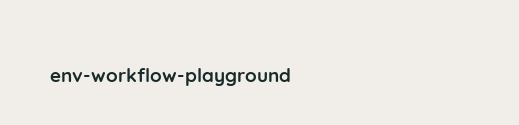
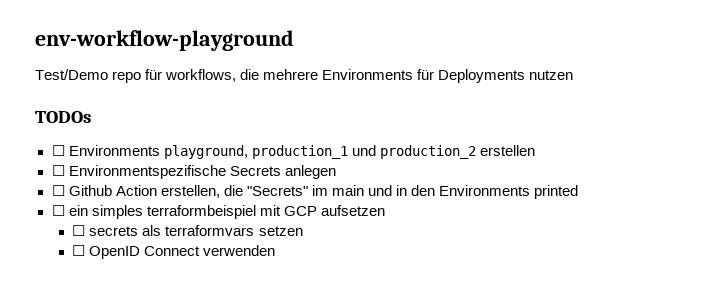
(291, 77) none -> [35,69,574,83] [35,111,91,123] [51,145,535,159] [51,165,336,179] [51,185,579,199] [51,205,385,219] [72,225,303,236] [72,245,276,259] // Test/Demo repo für workflows, die mehrere Environments für Deployments nutzen // TODOs // ☐ Environments playground, production_1 und production_2 erstellen // ☐ Environmentspezifische Secrets anlegen // ☐ Github Action erstellen, die "Secrets" im main und in den Environments printed // ☐ ein simples terraformbeispiel mit GCP aufsetzen // ☐ secrets als terraformvars setzen // ☐ OpenID Connect verwenden

